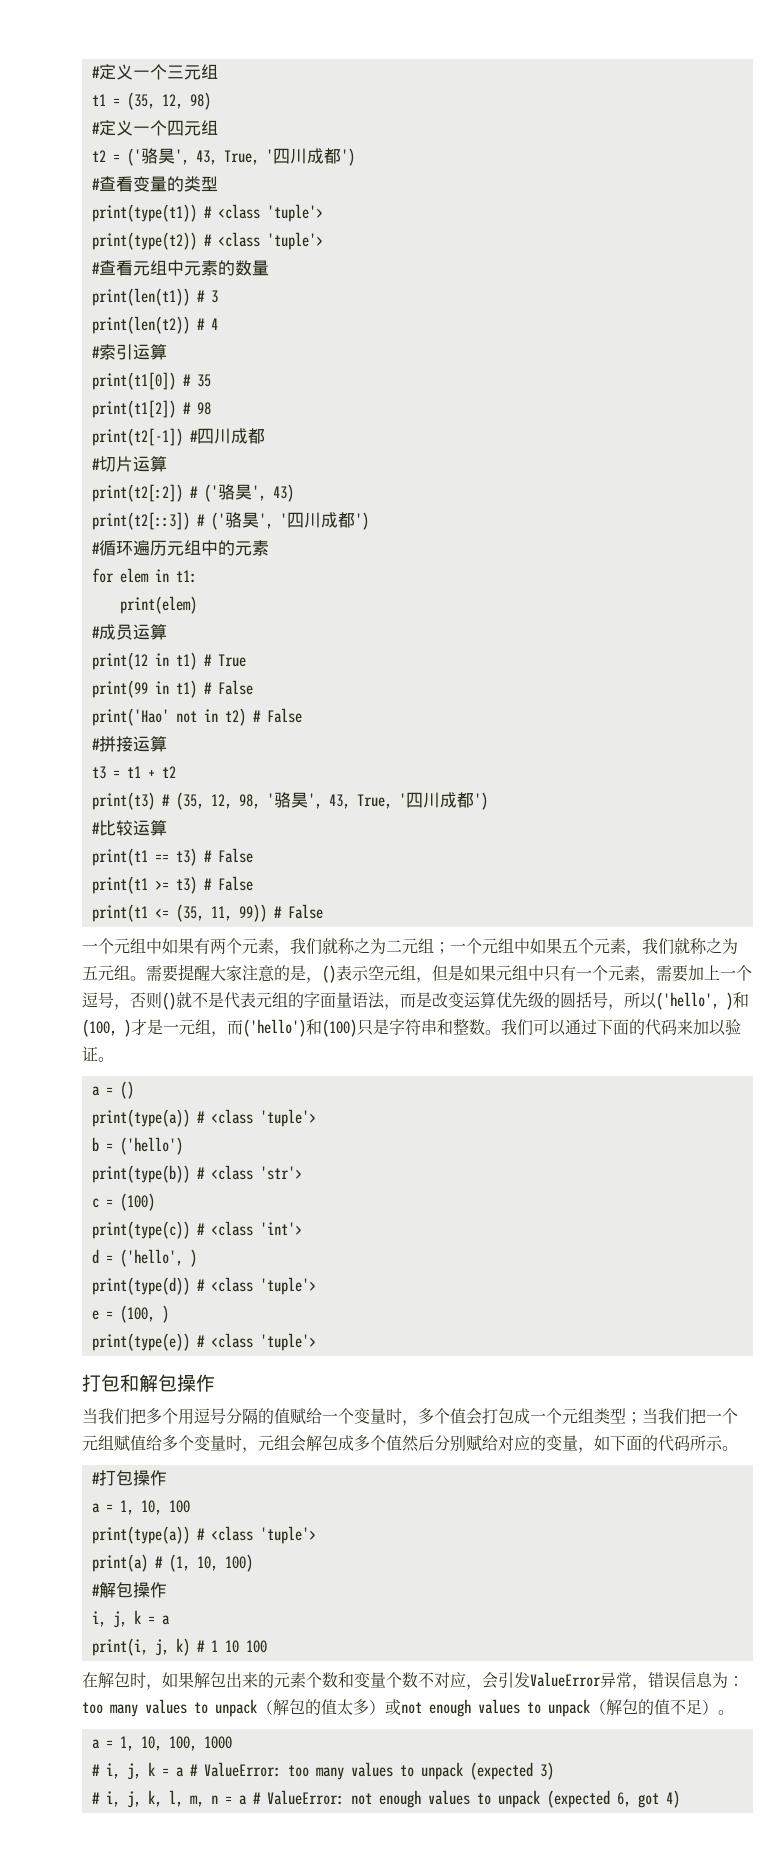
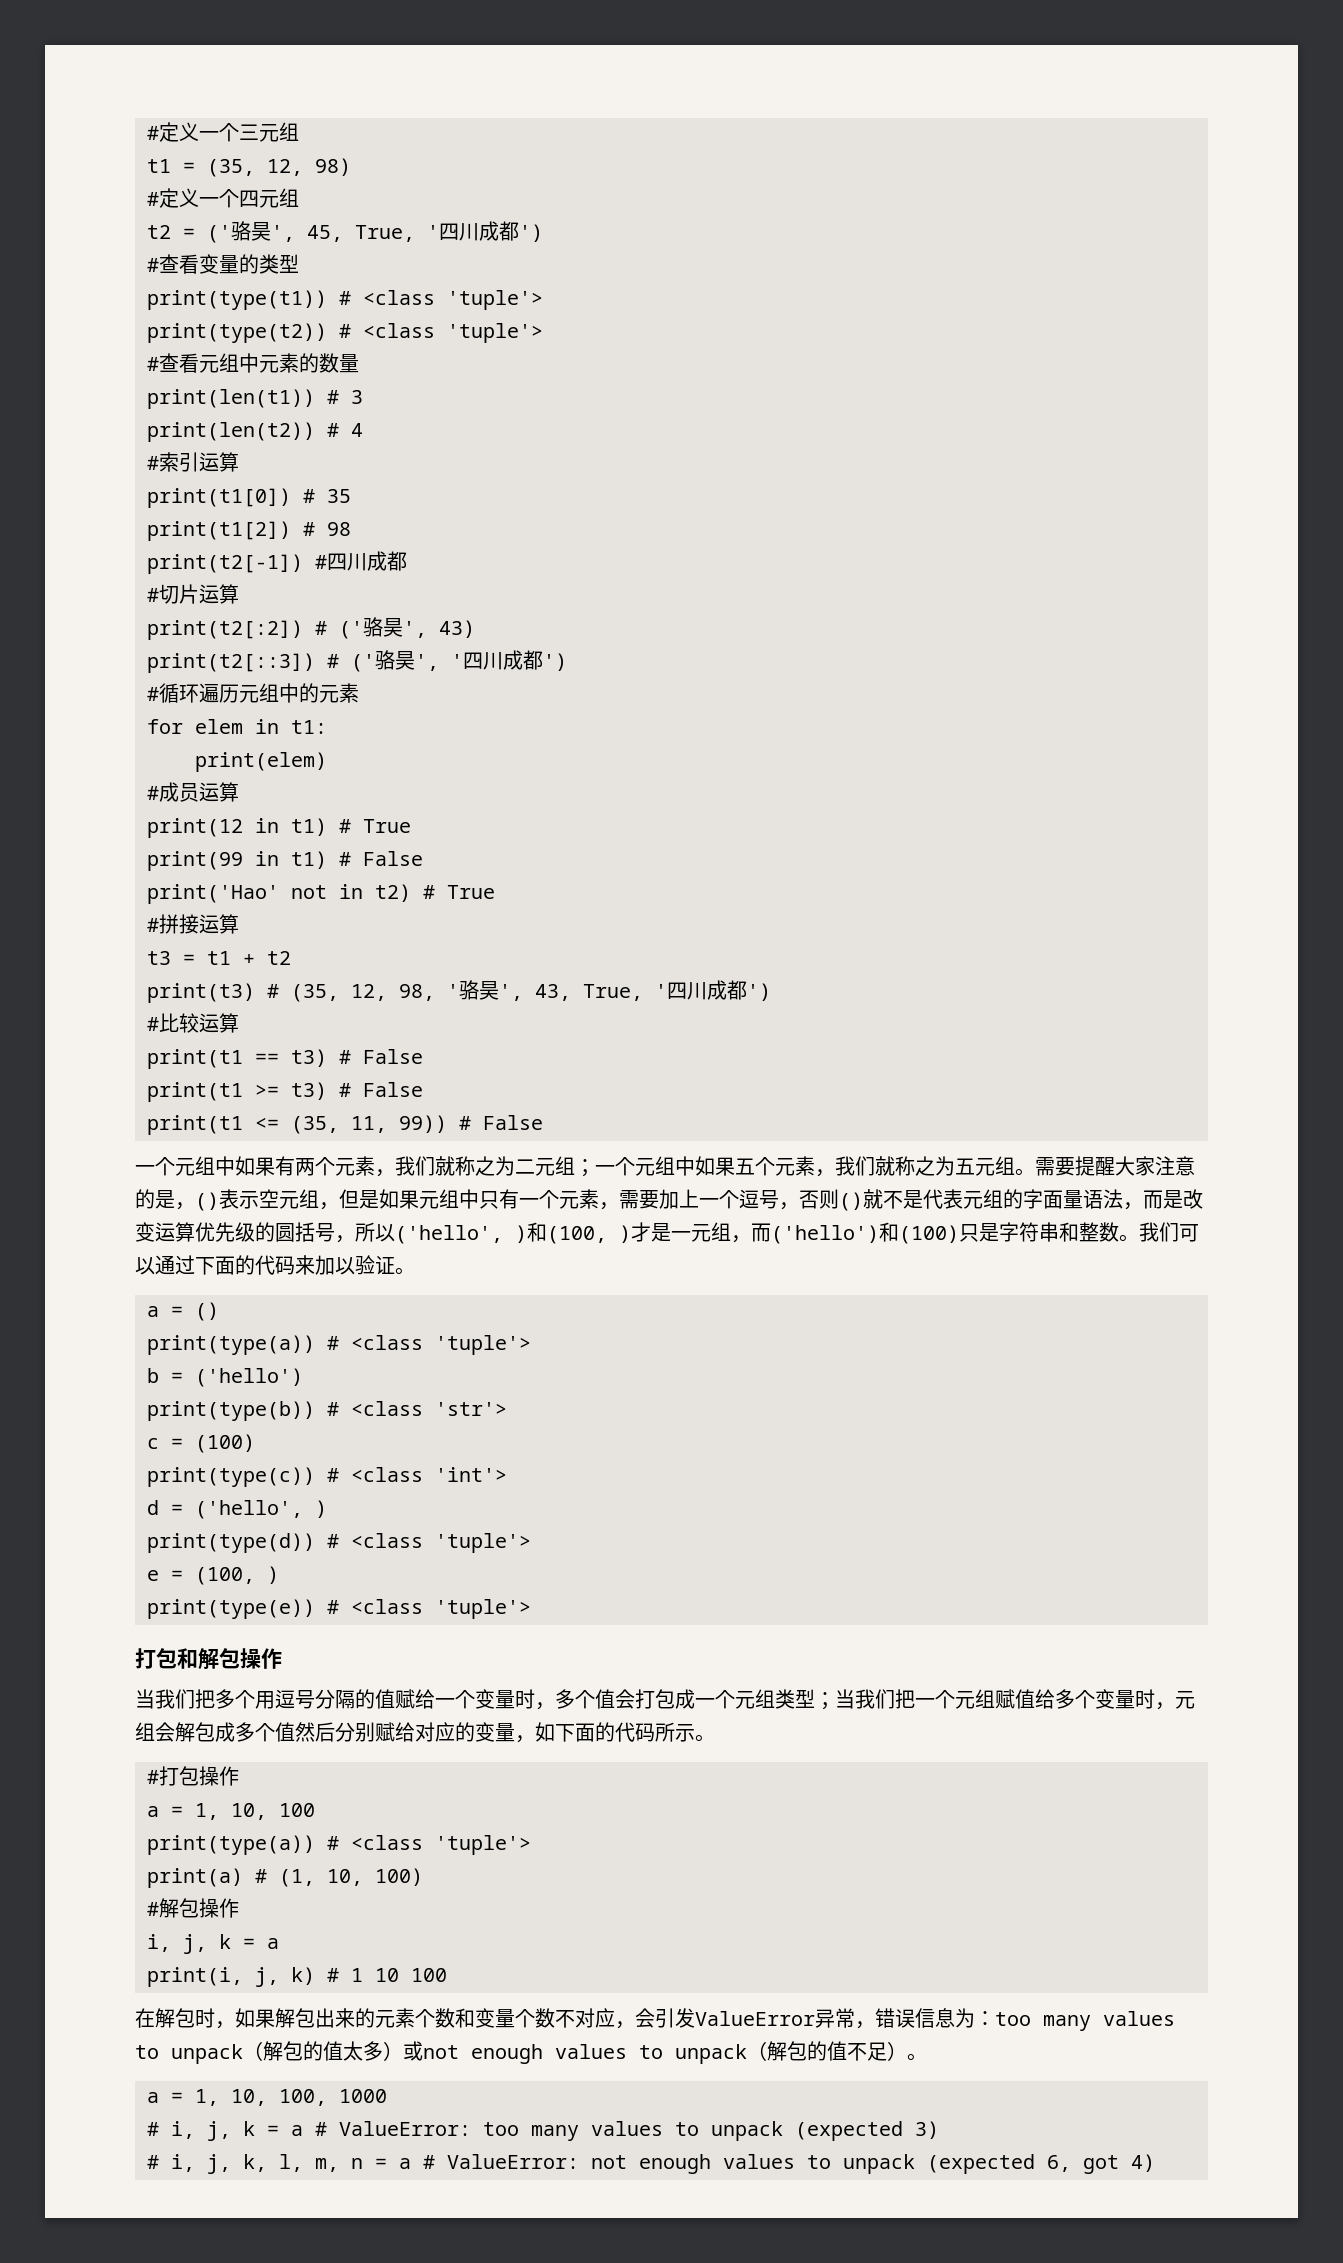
[195,150,217,165] 43, -> [307,225,343,242] 45,
[266,708,302,723] False -> [447,885,495,899] True

